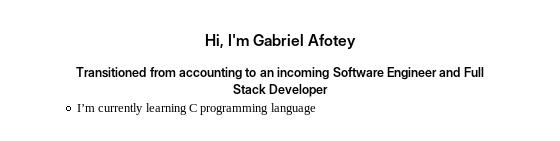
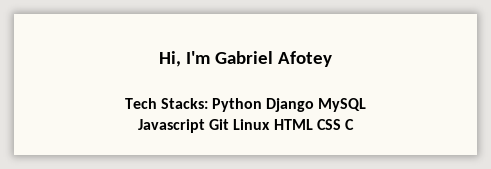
[76,67,484,80] [232,84,329,97] [76,103,316,115] Transitioned from accounting to an incoming Software Engineer and Full Stack Developer // I’m currently learning C programming language -> [124,98,367,112] [138,119,354,133] Tech Stacks: Python Django MySQL Javascript Git Linux HTML CSS C

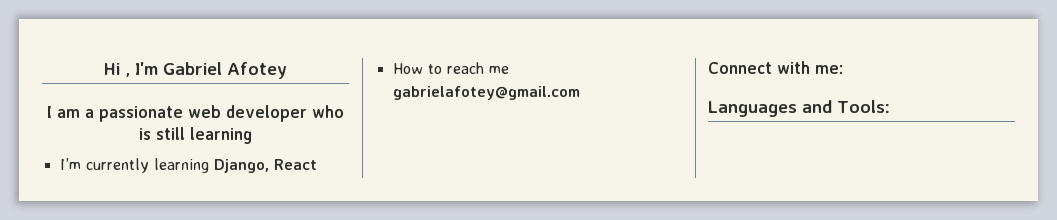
[159,51,182,67] Hi, -> [104,63,130,77] Hi ,
[124,98,367,112] [138,119,354,133] Tech Stacks: Python Django MySQL Javascript Git Linux HTML CSS C -> [47,105,344,122] [139,127,252,144] [59,158,317,173] [392,62,509,74] [392,86,580,100] [708,61,843,74] [708,100,890,117] I am a passionate web developer who is still learning // I’m currently learning Django, React // How to reach me gabrielafotey@gmail.com // Connect with me: // Languages and Tools:

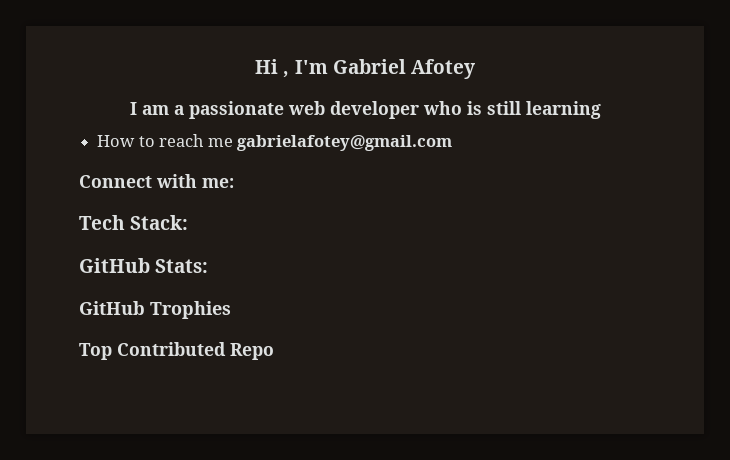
[59,158,317,173] // I’m currently learning Django, React -> (601, 110) none
[708,100,890,117] Languages and Tools: -> [79,215,189,230] [79,258,209,273] [79,301,231,319] [79,342,274,360] Tech Stack: // GitHub Stats: // GitHub Trophies // Top Contributed Repo

